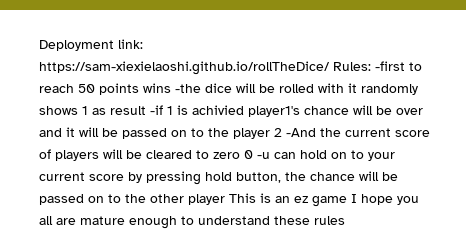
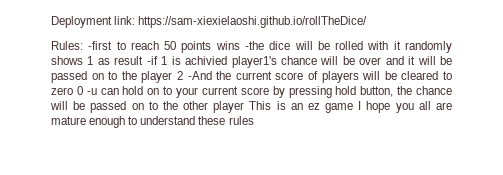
(330, 68) none -> (368, 22) //

